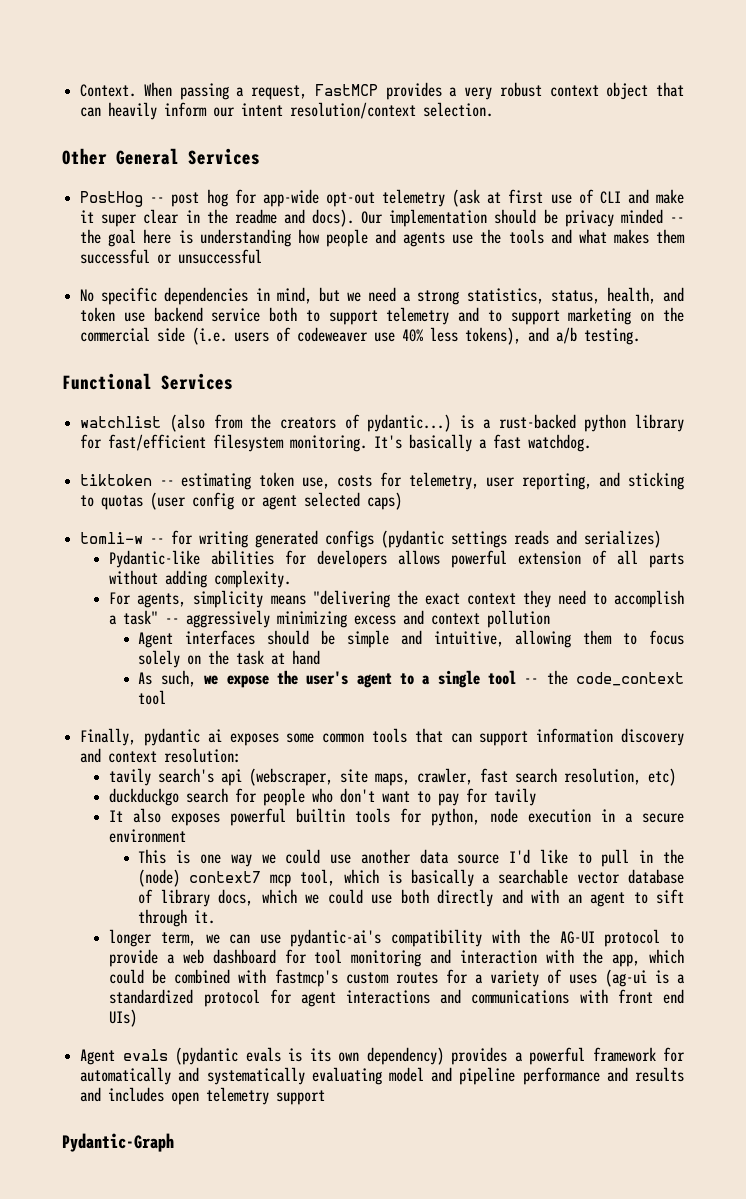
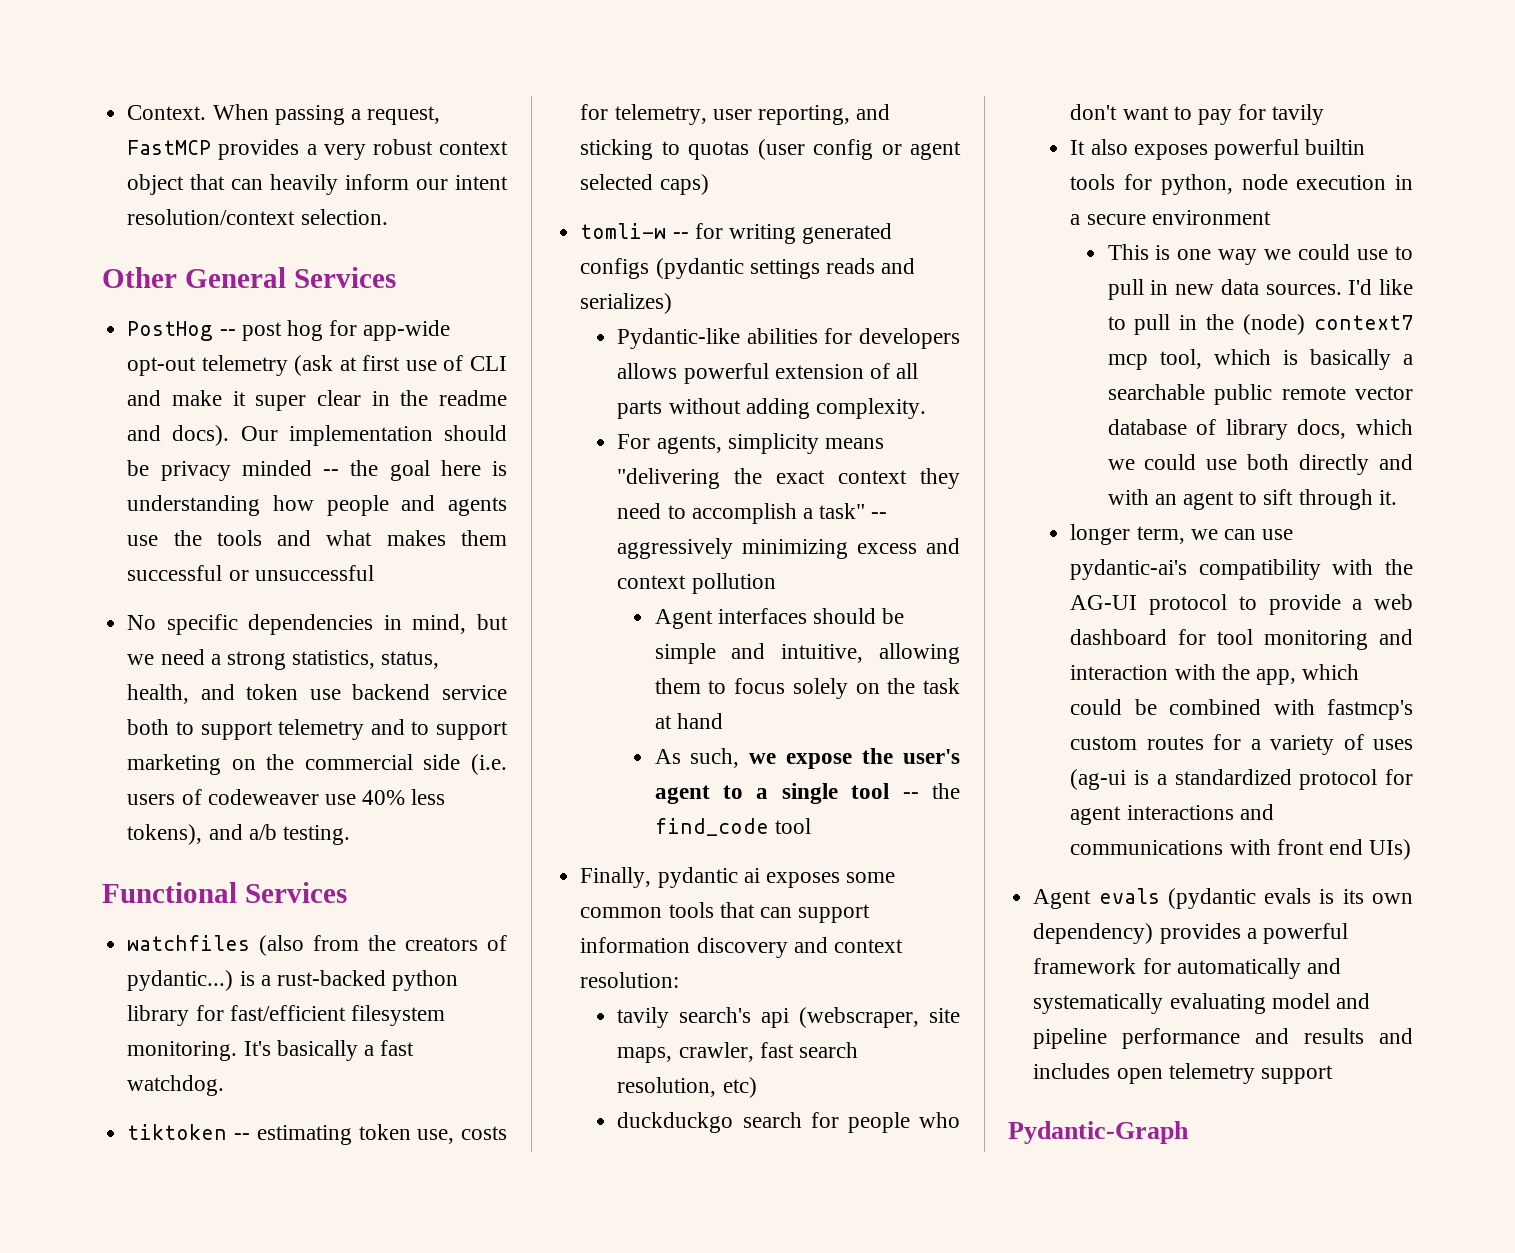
[80,416,162,428] watchlist -> [127,935,251,951] watchfiles
[576,672,684,686] code_context -> [654,818,769,836] find_code
[360,849,500,864] another data source -> [1395,246,1413,260] [1107,279,1342,300] to pull in new data sources.
(569, 876) none -> [1214,384,1346,405] public remote

